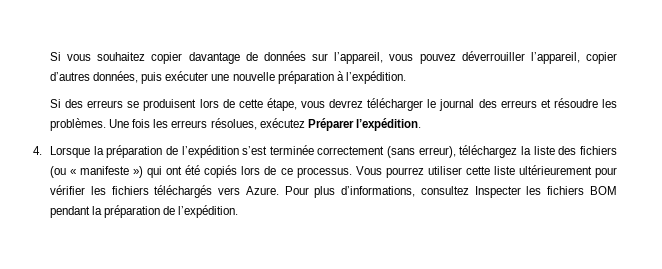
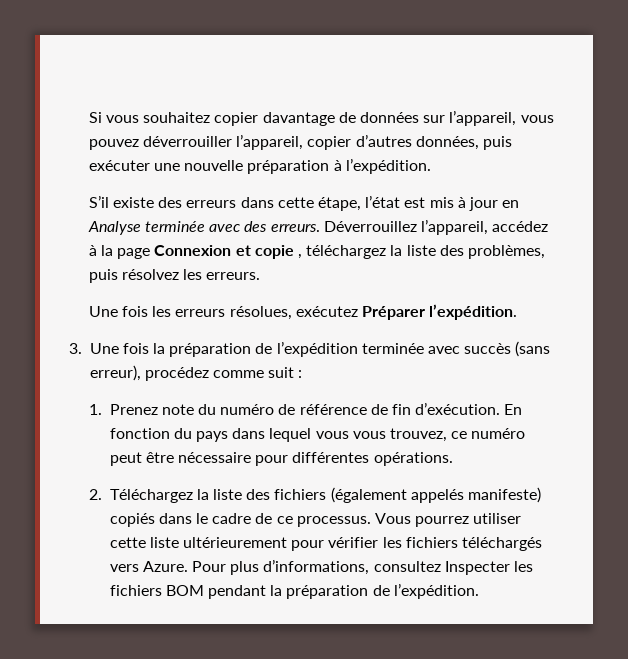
[49,98,617,111] [49,118,106,131] Si des erreurs se produisent lors de cette étape, vous devrez télécharger le journal des erreurs et résoudre les problèmes. -> [88,195,520,211] [87,219,549,235] [88,245,545,259] [88,269,261,283] S’il existe des erreurs dans cette étape, l’état est mis à jour en Analyse terminée avec des erreurs. Déverrouillez l’appareil, accédez à la page Connexion et copie , téléchargez la liste des problèmes, puis résolvez les erreurs. //
[33,146,90,158] 4. Lorsque -> [69,343,149,354] 3. Une fois
[242,145,617,158] [49,165,261,178] s’est terminée correctement (sans erreur), téléchargez la liste des fichiers (ou « manifeste ») qui ont été copiés lors -> [361,341,551,357] [89,365,303,381] [88,402,523,415] [109,428,526,442] [109,452,453,466] [88,487,541,503] [109,513,252,527] terminée avec succès (sans erreur), procédez comme suit : // 1. Prenez note du numéro de référence de fin d’exécution. En fonction du pays dans lequel vous vous trouvez, ce numéro peut être nécessaire pour différentes opérations. // 2. Téléchargez la liste des fichiers (également appelés manifeste) copiés dans le cadre

